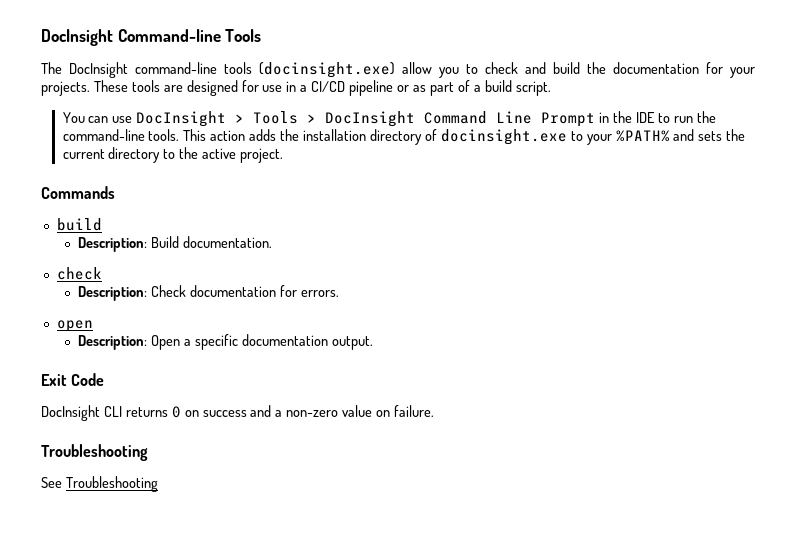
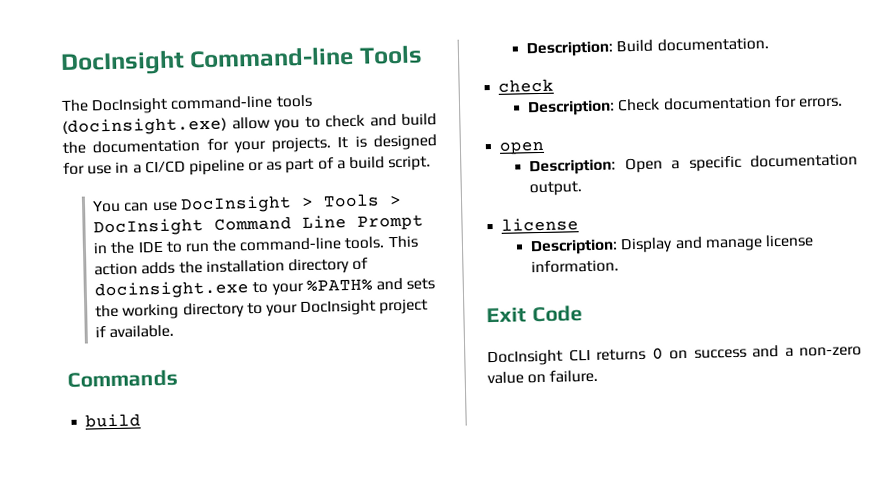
[93,80,183,92] These tools are -> [337,135,367,149] It is
[62,149,105,159] current -> [122,303,180,320] working
[179,147,284,163] the active project. -> [265,298,429,317] [95,324,175,339] your DocInsight project if available.
(374, 343) none -> [501,217,580,232] [530,234,814,256] [531,259,620,274] // license // Description: Display and manage license information.
[41,444,148,461] [41,476,158,492] // Troubleshooting // See Troubleshooting -> (599, 376) none

